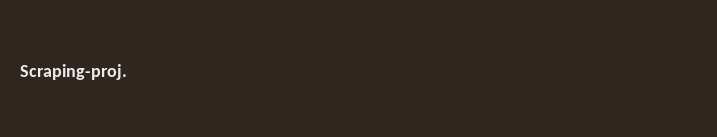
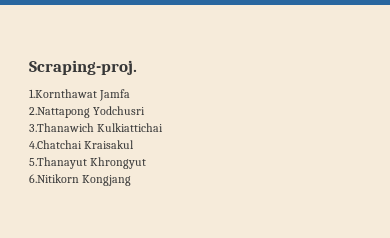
(127, 72) none -> [29,89,131,101] [29,106,146,118] [29,123,164,132] [29,140,135,149] [29,157,147,169] [29,174,132,186] // 1.Kornthawat Jamfa // 2.Nattapong Yodchusri // 3.Thanawich Kulkiattichai // 4.Chatchai Kraisakul // 5.Thanayut Khrongyut // 6.Nitikorn Kongjang

